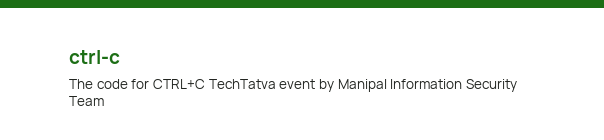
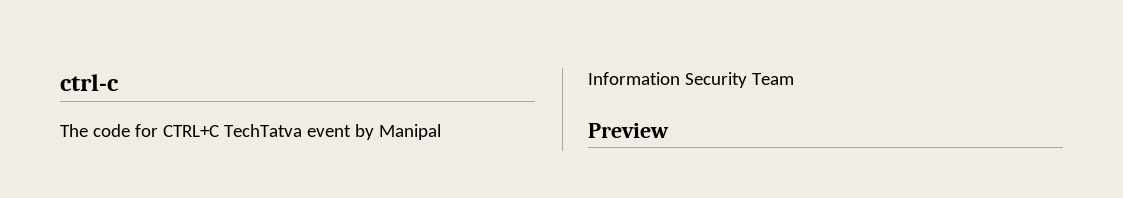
(104, 101) none -> [588,123,669,138] // Preview

